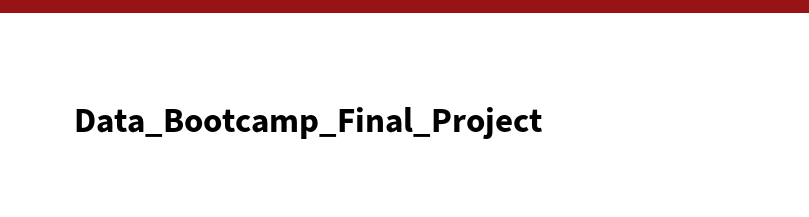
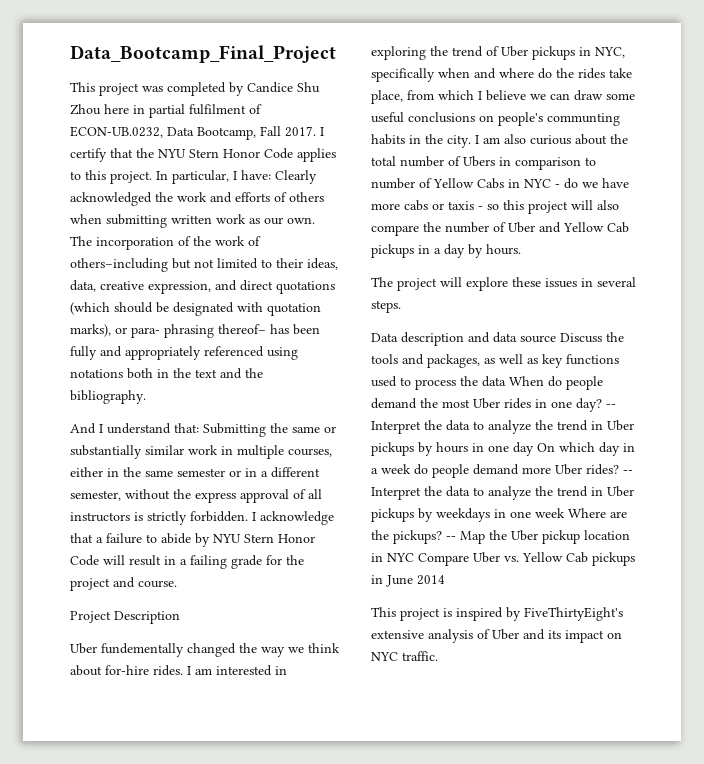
(542, 123) none -> [70,82,320,96] [70,104,262,118] [70,126,324,140] [70,148,336,162] [70,170,317,184] [70,192,324,206] [70,214,315,228] [70,236,261,250] [70,258,338,272] [70,280,335,294] [70,302,321,316] [70,324,320,338] [70,346,298,360] [70,368,263,379] [70,390,146,404] [70,423,336,437] [70,445,332,459] [70,467,320,478] [70,489,322,503] [70,511,334,525] [70,533,315,547] [70,555,304,569] [70,577,177,591] [70,611,180,624] [70,643,340,657] [70,665,287,676] [371,46,625,60] [371,68,632,82] [371,90,635,104] [371,112,620,126] [371,134,628,148] [371,156,596,170] [371,178,629,189] [371,200,619,214] [371,222,629,236] [371,244,521,258] [371,277,636,291] [371,300,401,313] [371,332,624,346] [371,354,619,368] [371,376,603,390] [371,398,616,412] [371,420,634,434] [371,442,635,456] [371,464,633,478] [371,486,634,500] [371,508,627,522] [371,530,630,544] [371,552,635,566] [371,575,445,587] [371,607,623,621] [371,629,622,643] [371,651,438,661] // This project was completed by Candice Shu Zhou here in partial fulfilment of ECON-UB.0232, Data Bootcamp, Fall 2017. I certify that the NYU Stern Honor Code applies to this project. In particular, I have: Clearly acknowledged the work and efforts of others when submitting written work as our own. The incorporation of the work of others–including but not limited to their ideas, data, creative expression, and direct quotations (which should be designated with quotation marks), or para- phrasing thereof– has been fully and appropriately referenced using notations both in the text and the bibliography. // And I understand that: Submitting the same or substantially similar work in multiple courses, either in the same semester or in a different semester, without the express approval of all instructors is strictly forbidden. I acknowledge that a failure to abide by NYU Stern Honor Code will result in a failing grade for the project and course. // Project Description // Uber fundementally changed the way we think about for-hire rides. I am interested in exploring the trend of Uber pickups in NYC, specifically when and where do the rides take place, from which I believe we can draw some useful conclusions on people's communting habits in the city. I am also curious about the total number of Ubers in comparison to number of Yellow Cabs in NYC - do we have more cabs or taxis - so this project will also compare the number of Uber and Yellow Cab pickups in a day by hours. // The project will explore these issues in several steps. // Data description and data source Discuss the tools and packages, as well as key functions used to process the data When do people demand the most Uber rides in one day? -- Interpret the data to analyze the trend in Uber pickups by hours in one day On which day in a week do people demand more Uber rides? -- Interpret the data to analyze the trend in Uber pickups by weekdays in one week Where are the pickups? -- Map the Uber pickup location in NYC Compare Uber vs. Yellow Cab pickups in June 2014 // This project is inspired by FiveThirtyEight's extensive analysis of Uber and its impact on NYC traffic.

